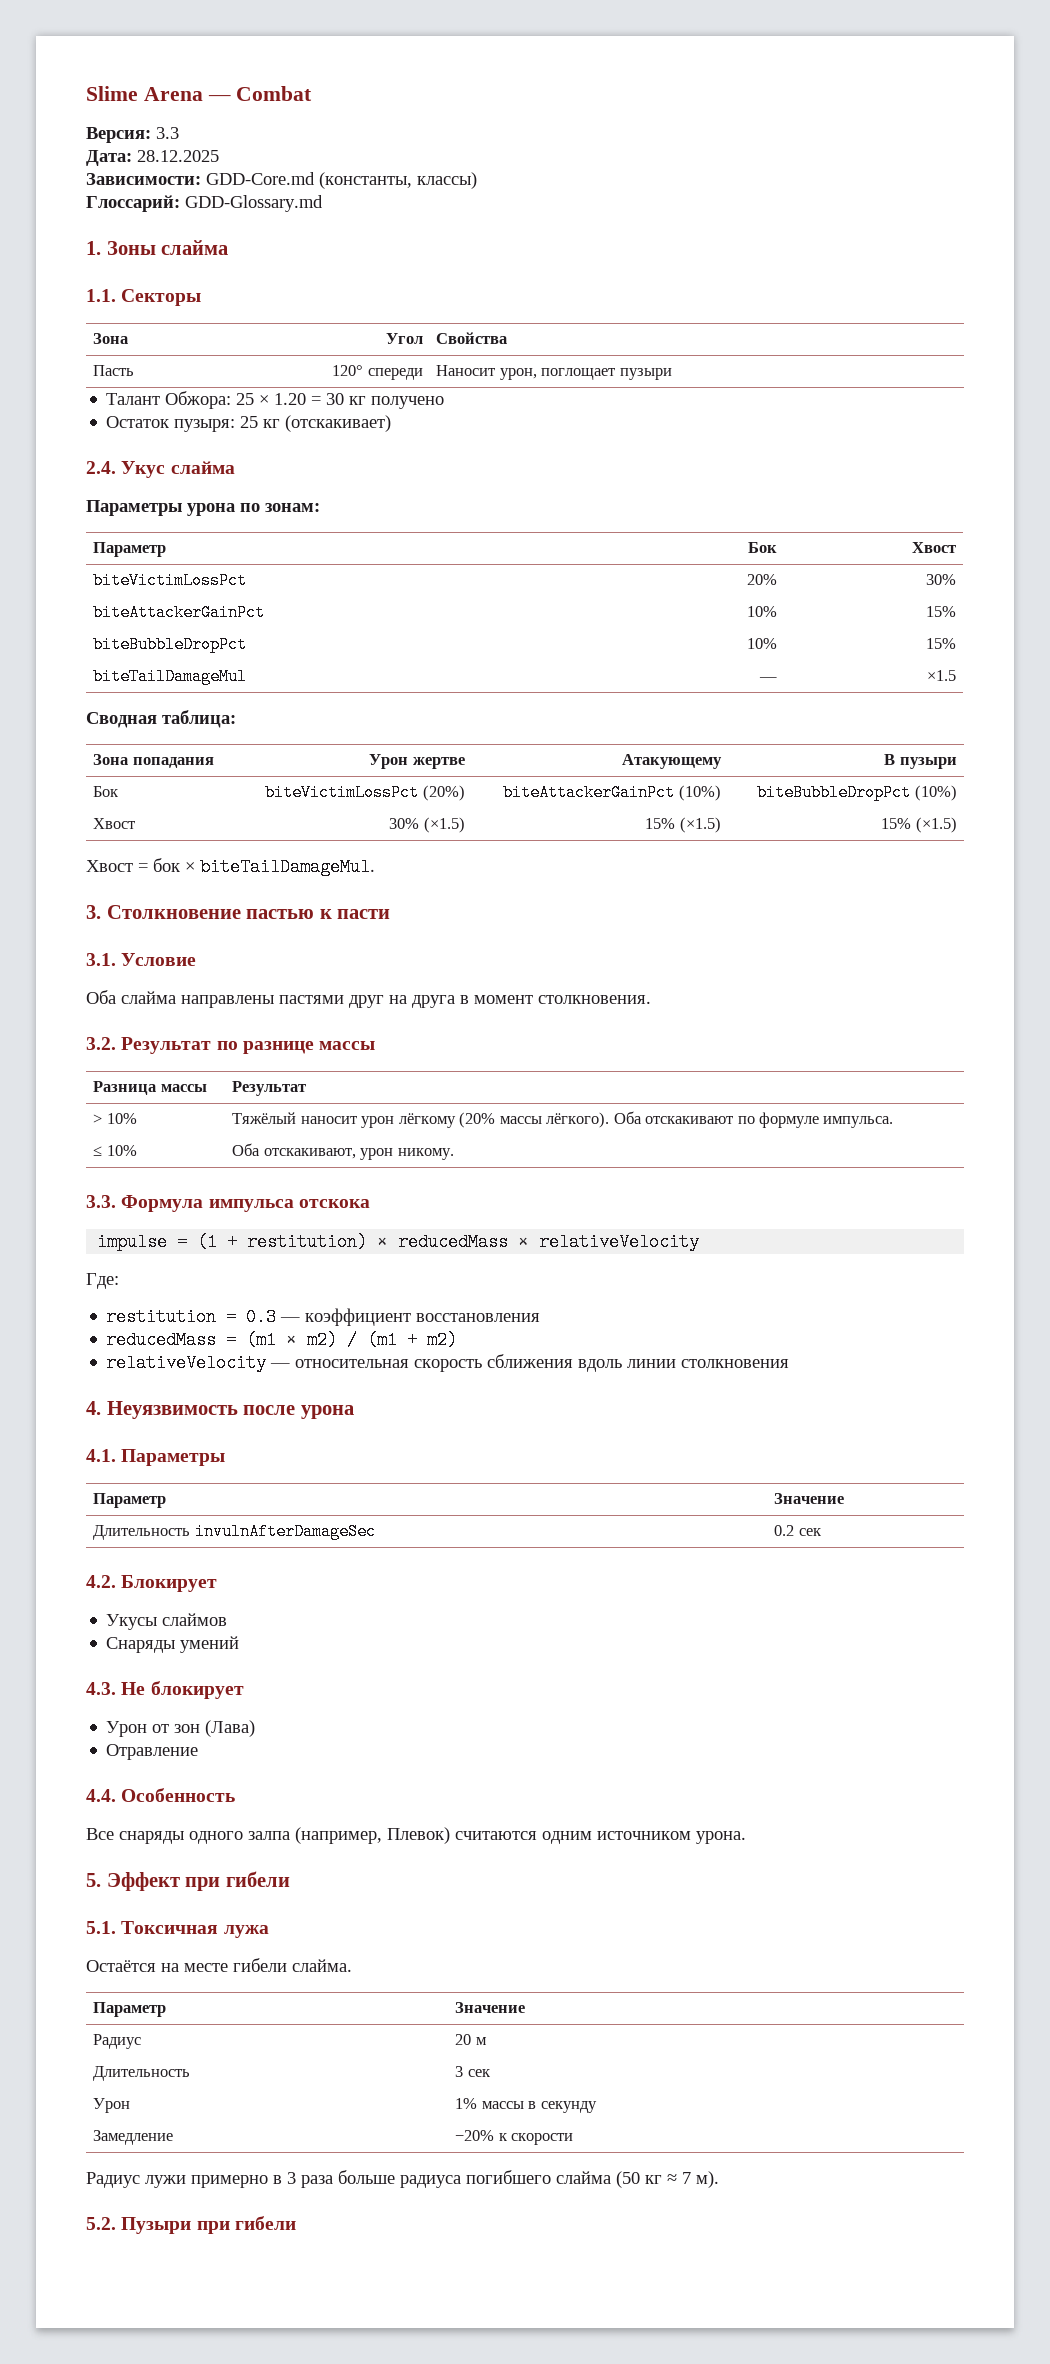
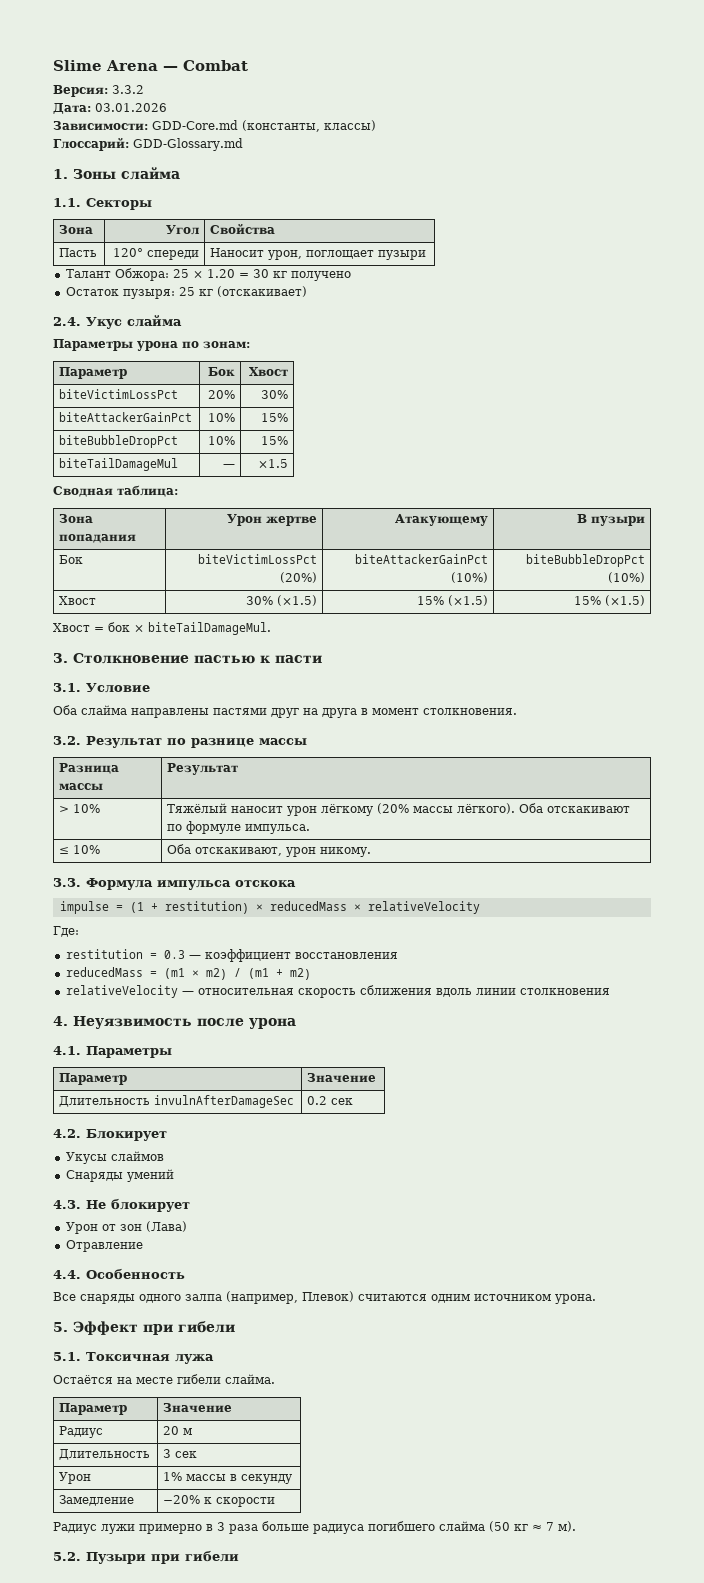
[156,127,179,139] 3.3 -> [112,85,144,94] 3.3.2
[137,150,219,162] 28.12.2025 -> [95,103,167,112] 03.01.2026

